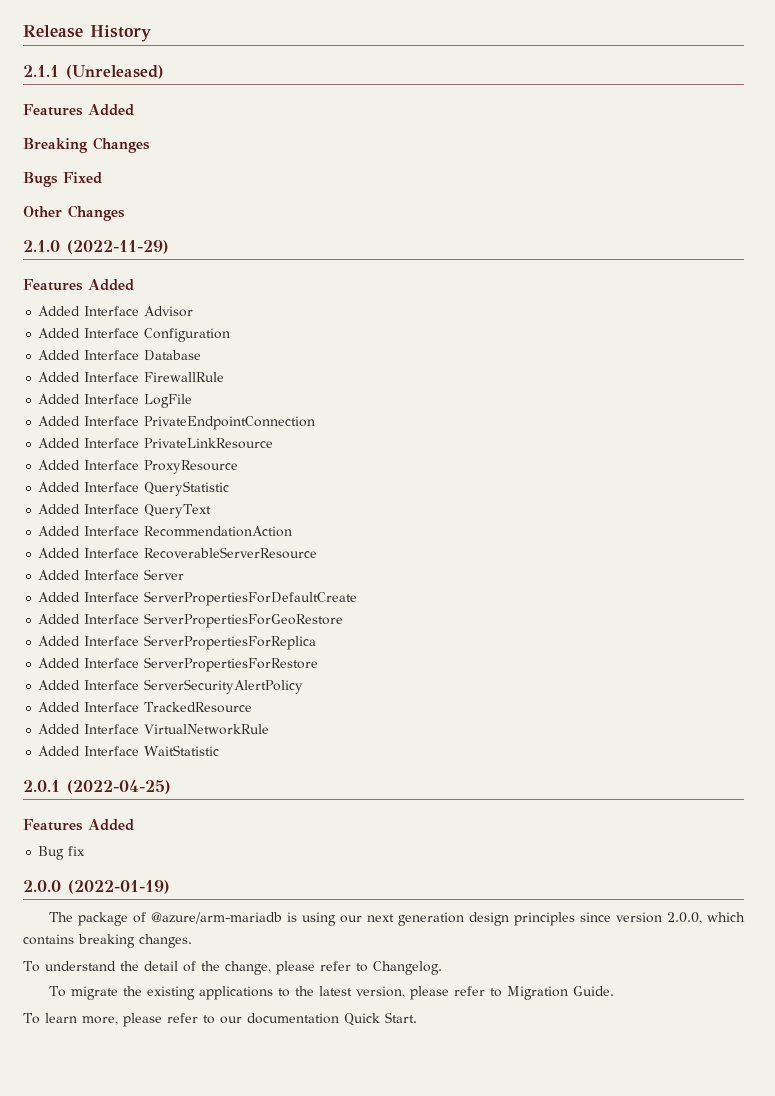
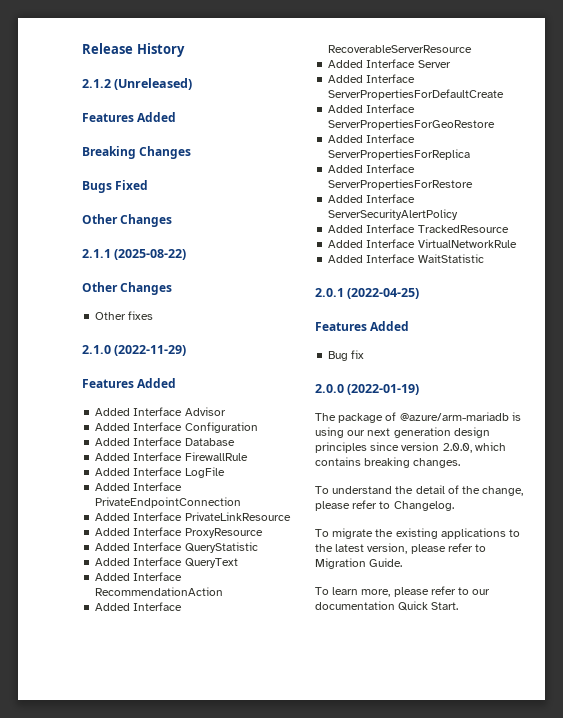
[23,65,59,77] 2.1.1 -> [82,79,111,88] 2.1.2
(125, 213) none -> [82,249,187,260] [82,282,173,295] [95,311,154,320] // 2.1.1 (2025-08-22) // Other Changes // Other fixes

